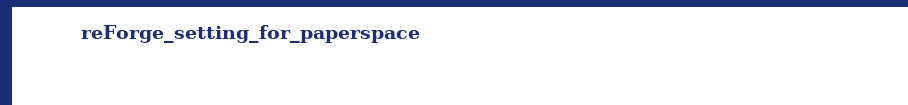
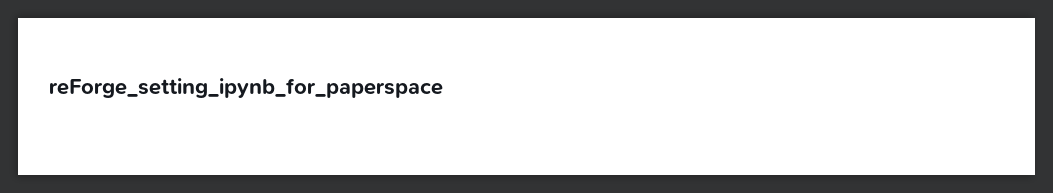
[81,25,420,43] reForge_setting_for_paperspace -> [49,78,443,98] reForge_setting_ipynb_for_paperspace

